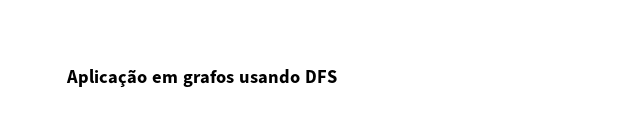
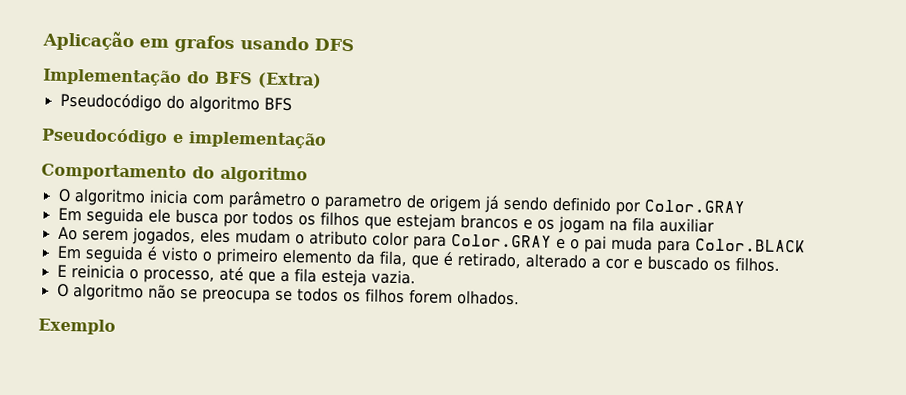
(337, 76) none -> [43,68,322,89] [59,92,292,114] [41,127,327,149] [41,163,308,184] [57,188,745,216] [57,207,714,234] [57,226,806,255] [56,245,780,272] [56,264,416,287] [56,283,520,306] [38,318,116,335] // Implementação do BFS (Extra) // Pseudocódigo do algoritmo BFS // Pseudocódigo e implementação // Comportamento do algoritmo // O algoritmo inicia com parâmetro o parametro de origem já sendo definido por Color.GRAY // Em seguida ele busca por todos os filhos que estejam brancos e os jogam na fila auxiliar // Ao serem jogados, eles mudam o atributo color para Color.GRAY e o pai muda para Color.BLACK // Em seguida é visto o primeiro elemento da fila, que é retirado, alterado a cor e buscado os filhos. // E reinicia o processo, até que a fila esteja vazia. // O algoritmo não se preocupa se todos os filhos forem olhados. // Exemplo

